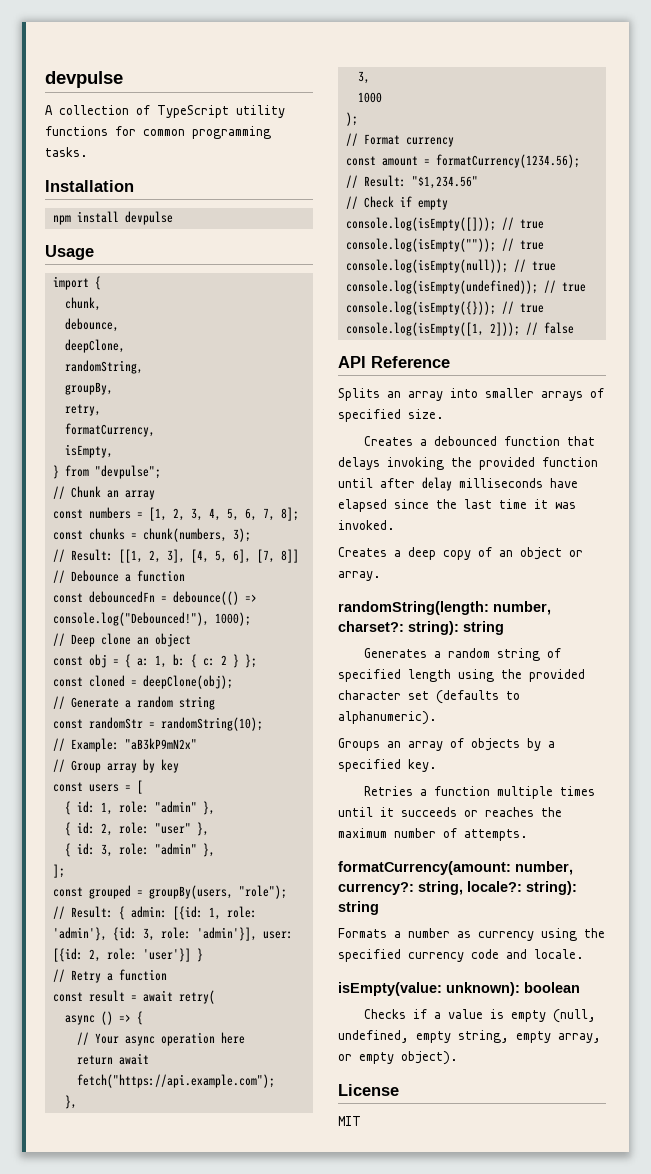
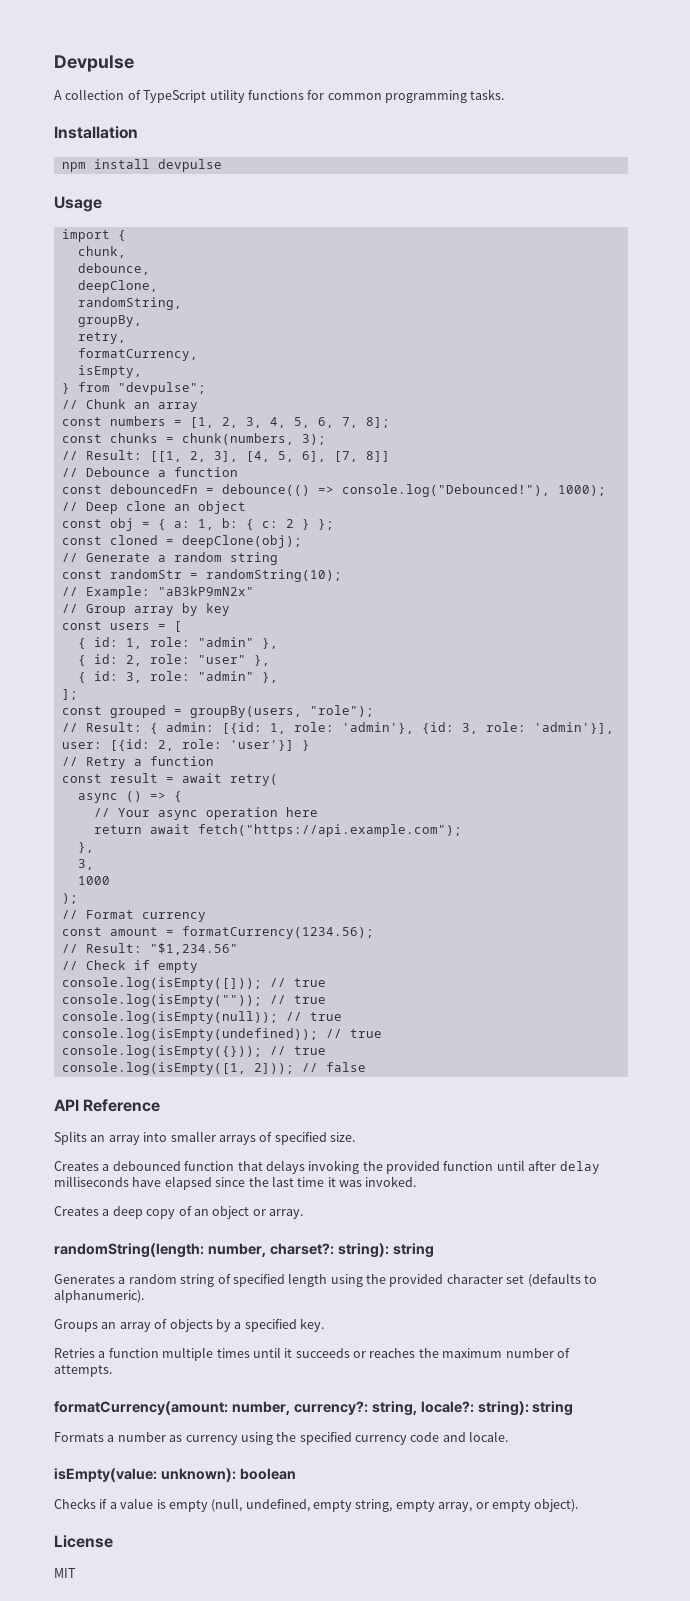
[45,71,123,88] devpulse -> [54,55,134,72] Devpulse

